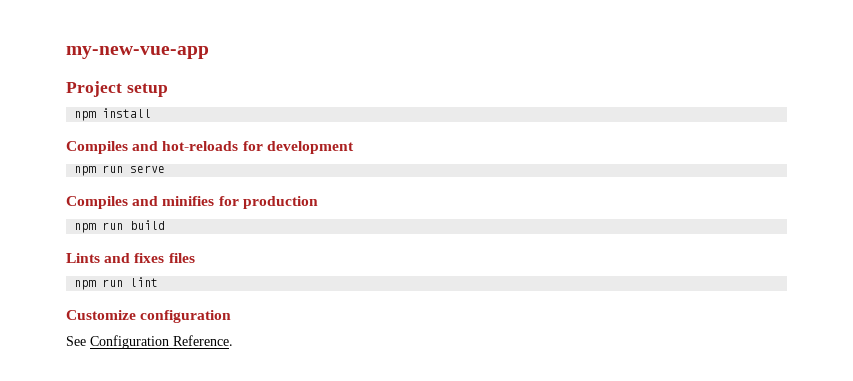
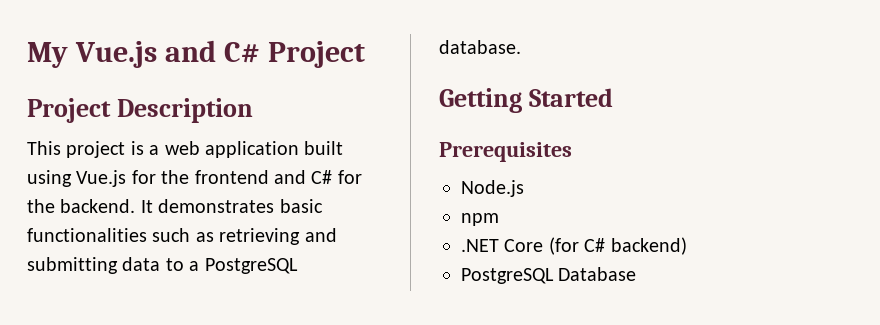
[66,46,209,59] [66,81,168,97] [74,108,152,121] [66,141,354,154] [74,165,166,176] [66,196,318,209] [74,220,166,233] [66,253,195,263] [74,277,159,290] [66,310,232,323] [66,335,233,349] my-new-vue-app // Project setup // npm install // Compiles and hot-reloads for development // npm run serve // Compiles and minifies for production // npm run build // Lints and fixes files // npm run lint // Customize configuration // See Configuration Reference. -> [27,40,366,68] [27,98,253,123] [27,141,344,158] [27,170,362,187] [27,199,323,213] [27,228,337,245] [27,257,298,274] [439,40,521,54] [439,88,613,113] [439,142,572,162] [461,180,524,197] [461,213,499,226] [461,237,687,255] [461,267,637,284] My Vue.js and C# Project // Project Description // This project is a web application built using Vue.js for the frontend and C# for the backend. It demonstrates basic functionalities such as retrieving and submitting data to a PostgreSQL database. // Getting Started // Prerequisites // Node.js // npm // .NET Core (for C# backend) // PostgreSQL Database

